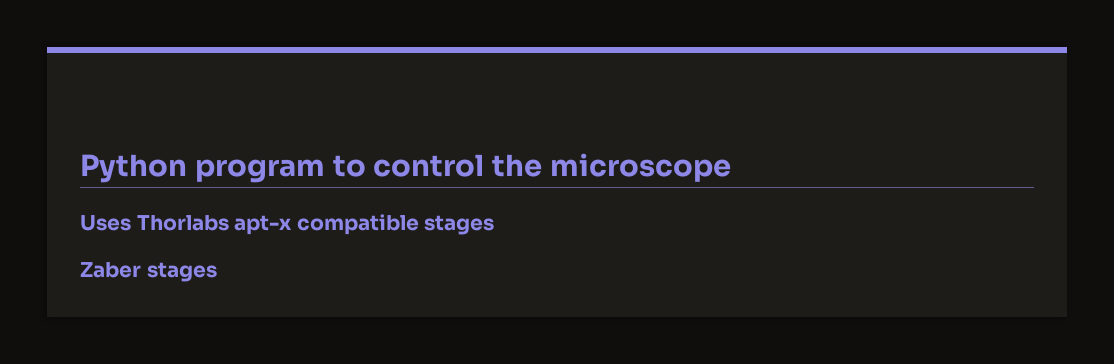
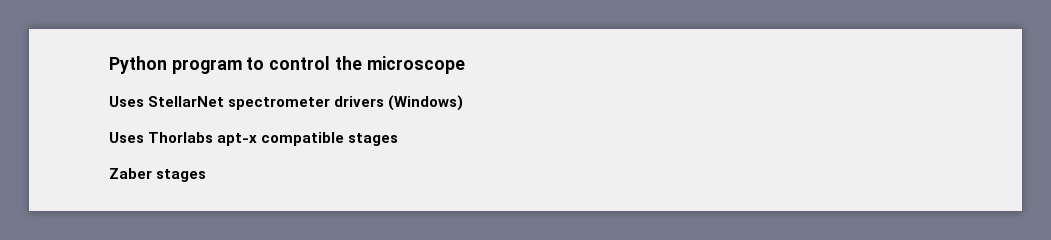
(732, 167) none -> [109,95,464,111] // Uses StellarNet spectrometer drivers (Windows)

